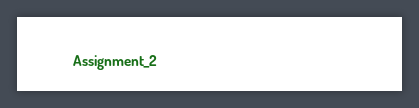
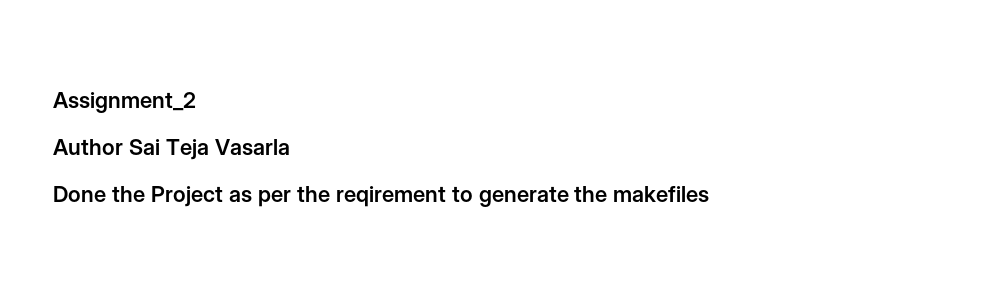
(157, 62) none -> [53,139,290,160] [53,186,710,207] // Author Sai Teja Vasarla // Done the Project as per the reqirement to generate the makefiles

